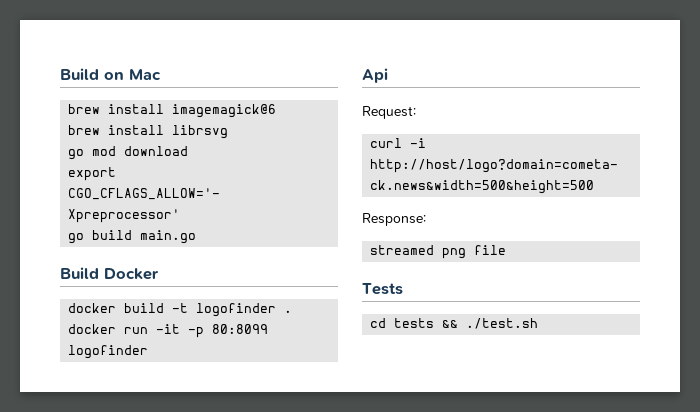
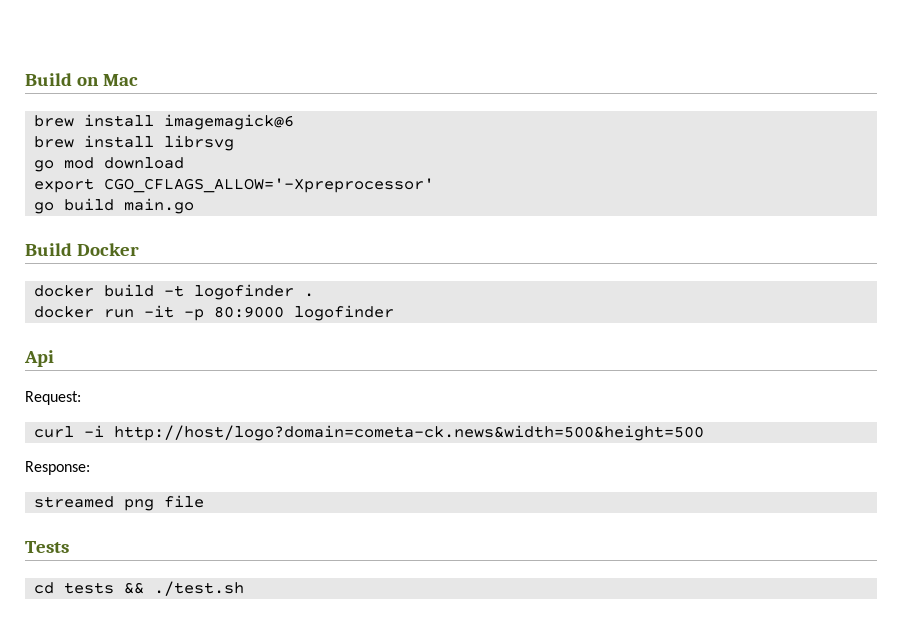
[212,324,269,334] 80:8099 -> [214,306,285,318] 80:9000

